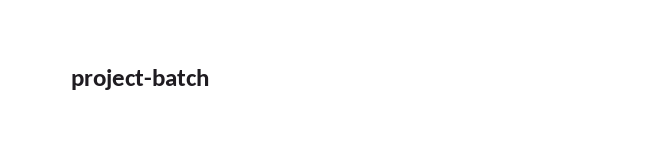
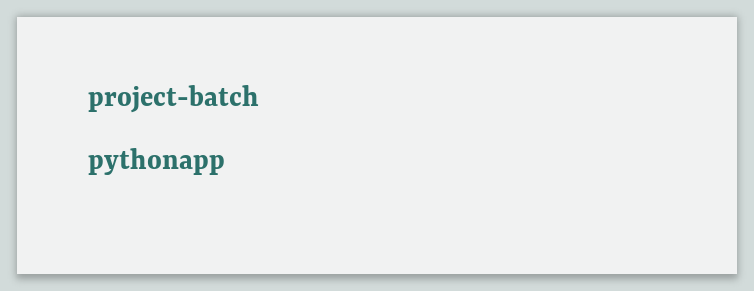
(209, 79) none -> [88,148,225,175] // pythonapp

